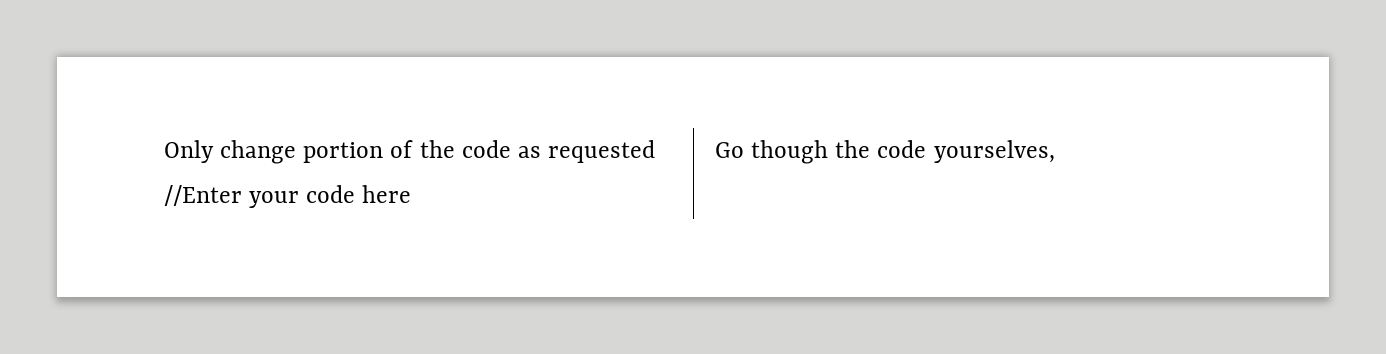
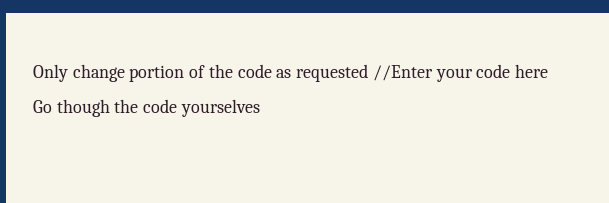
[933,140,1055,163] yourselves, -> [180,99,260,117] yourselves

